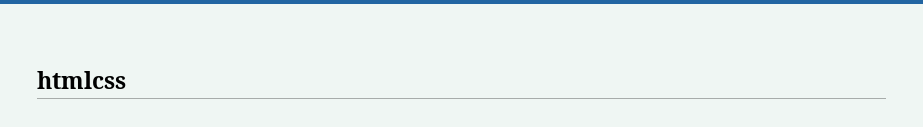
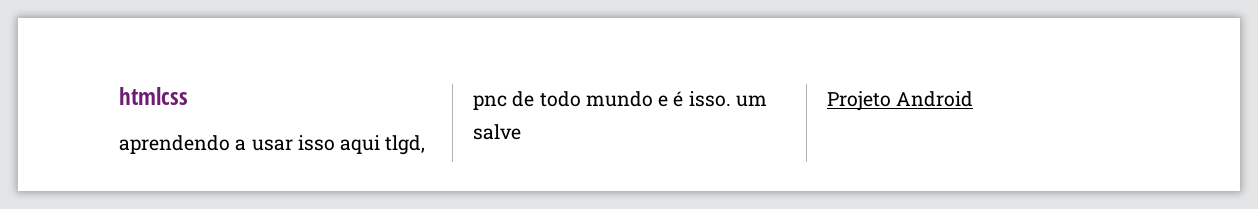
(126, 80) none -> [119,135,426,155] [473,91,767,110] [473,124,521,140] [827,91,974,111] // aprendendo a usar isso aqui tlgd, pnc de todo mundo e é isso. um salve // Projeto Android

